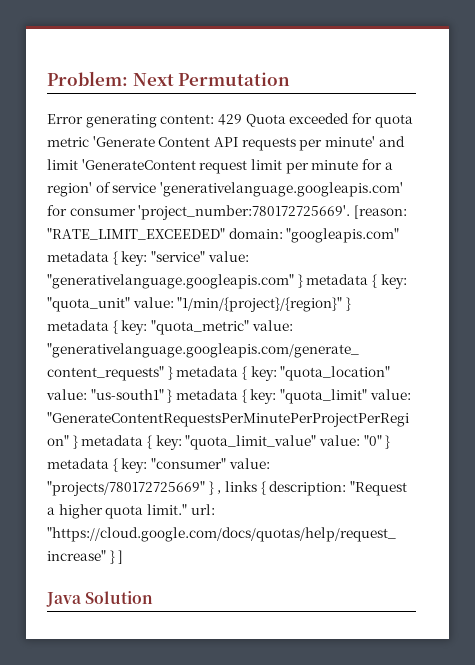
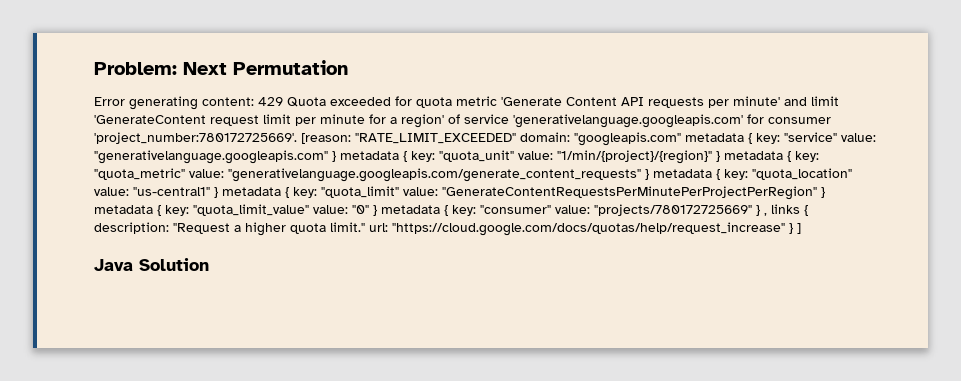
[90,389,164,400] "us-south1" -> [133,187,210,196] "us-central1"

